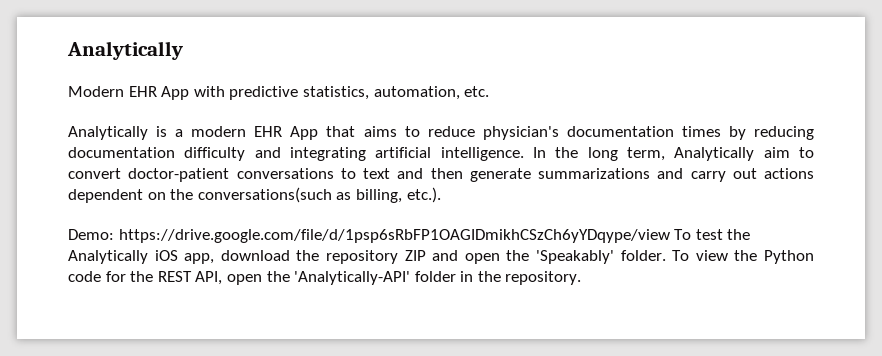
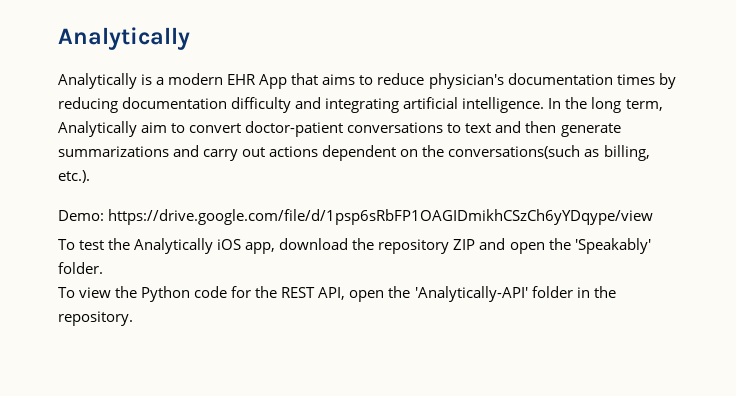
[67,41,183,60] [68,86,490,100] Analytically // Modern EHR App with predictive statistics, automation, etc. -> [58,27,190,50] Analytically
(670, 236) none -> (654, 217) //
(666, 255) none -> (103, 268) //

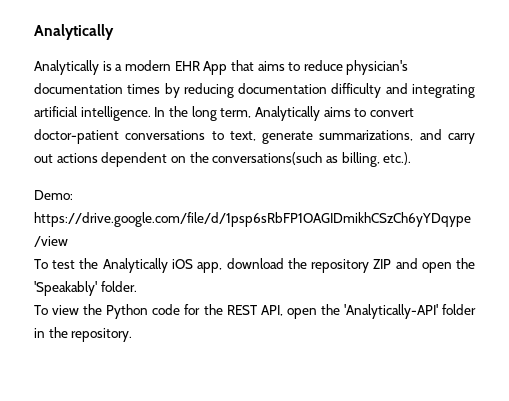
[141,122,168,133] aim -> [323,107,351,117] aims
[465,121,621,137] [58,146,169,157] text and then generate summarizations -> [229,130,414,144] text, generate summarizations,

